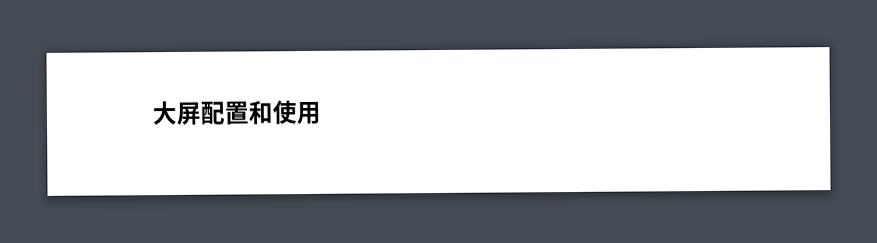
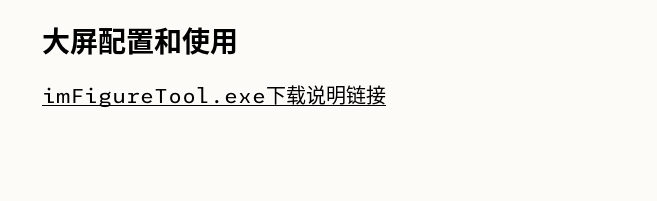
(322, 113) none -> [42,85,386,108] // imFigureTool.exe下载说明链接

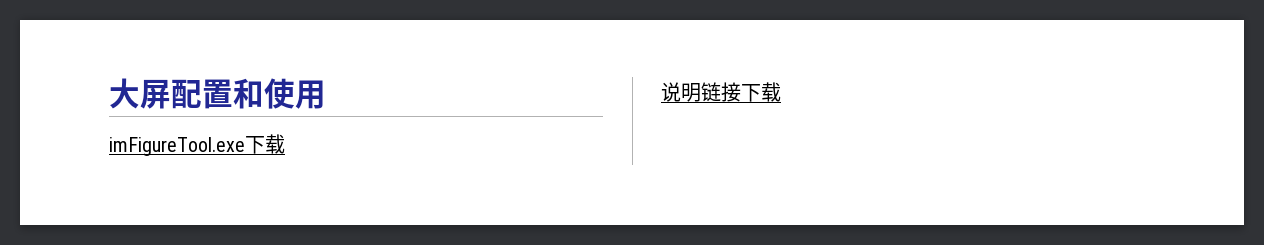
(306, 95) none -> (285, 144) //
(386, 95) none -> [741,82,781,102] 下载

